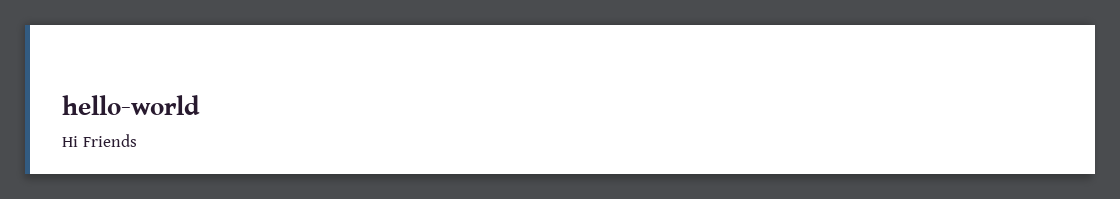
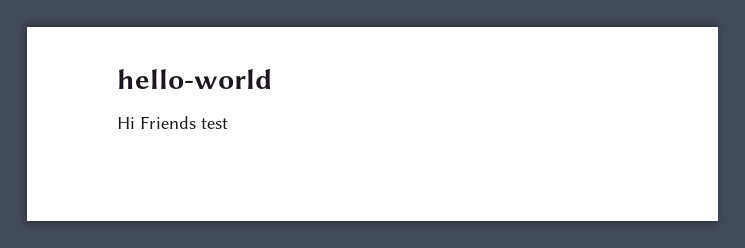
(137, 140) none -> [201,118,228,129] test

